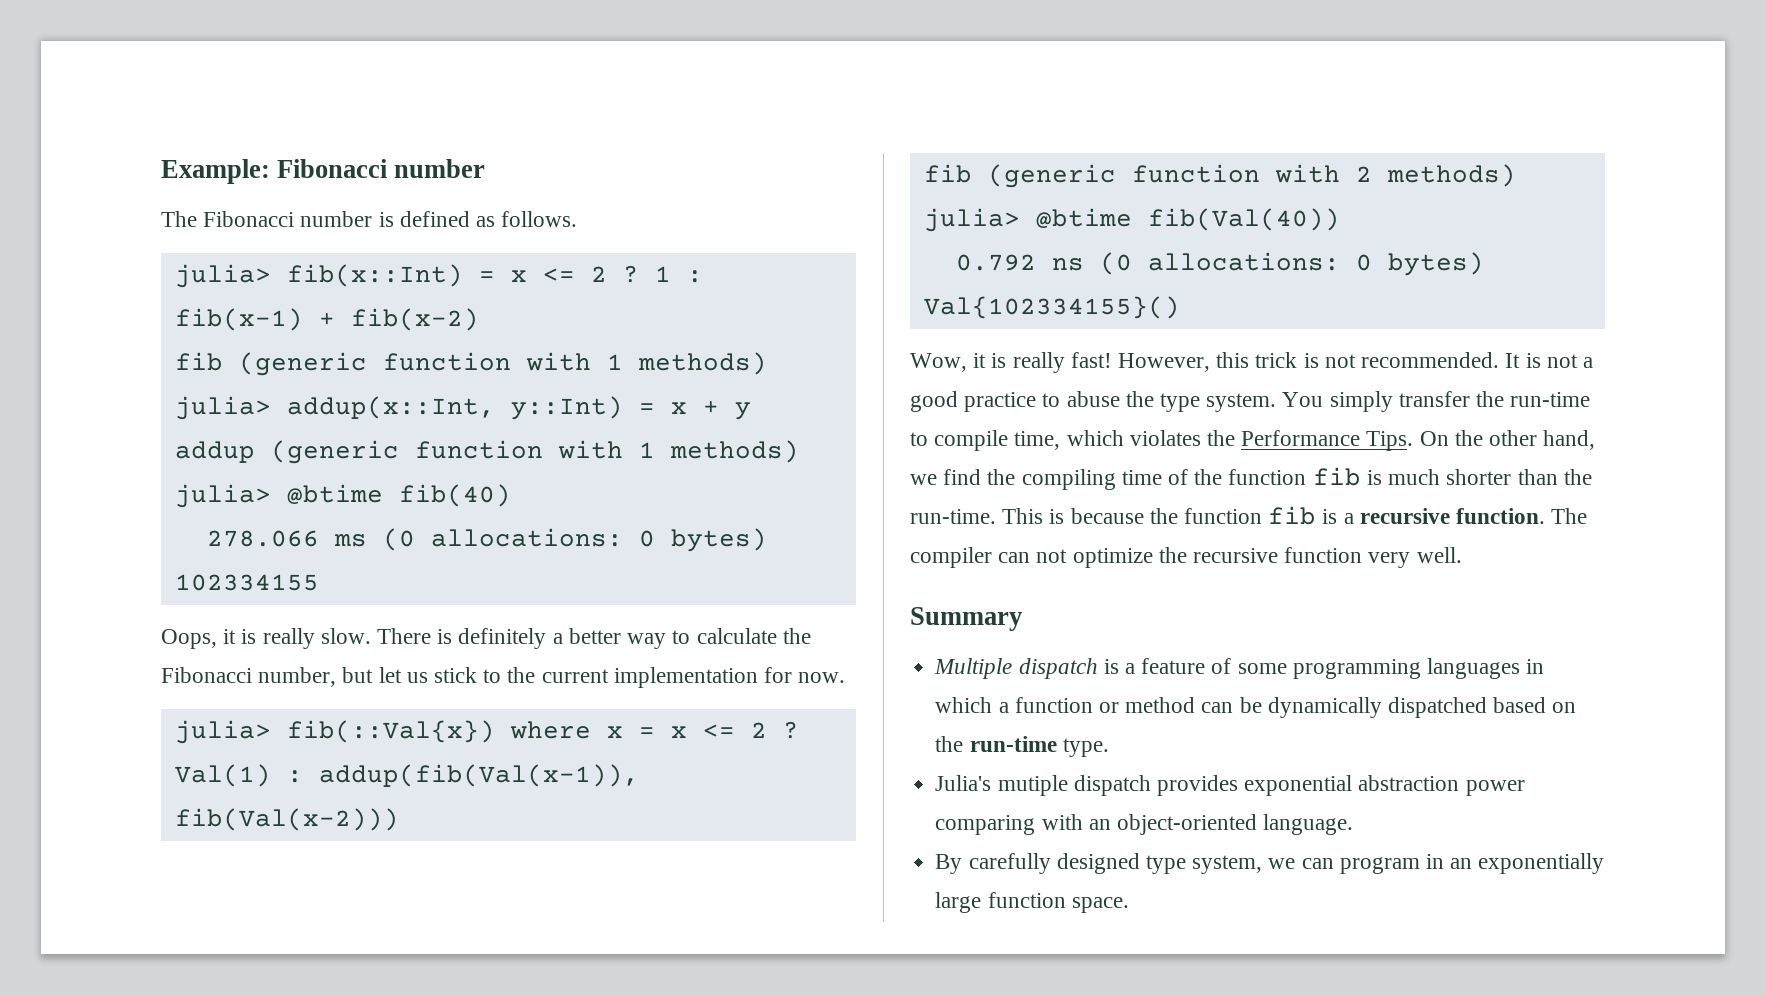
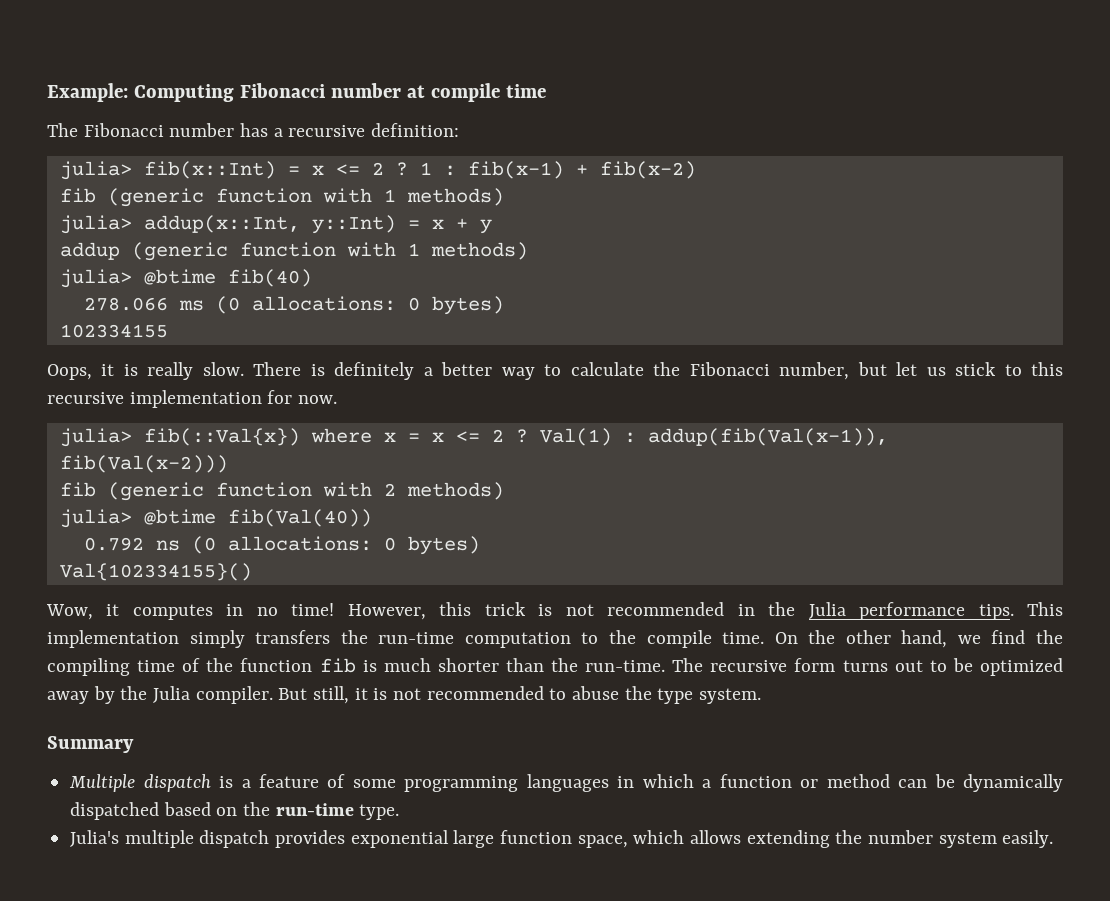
[277,159,486,178] Fibonacci number -> [133,83,546,102] Computing Fibonacci number at compile time
[378,211,578,227] is defined as follows. -> [240,123,460,137] has a recursive definition:
[507,667,609,683] the current -> [1031,362,1063,376] [47,392,124,404] this recursive
[991,352,1112,373] is really fast! -> [132,603,335,620] computes in no time!
[1361,352,1593,368] [910,391,1591,412] [910,430,1414,451] recommended. It is not a good practice to abuse the type system. You simply transfer the run-time to compile time, which violates the Performance Tips. -> [607,602,1064,620] [47,630,765,648] recommended in the Julia performance tips. This implementation simply transfers the run-time computation to the compile time.
[1002,506,1588,525] [910,547,1462,568] This is because the function fib is a recursive function. The compiler can not optimize the recursive function very well. -> [672,658,1063,676] [47,686,762,704] The recursive form turns out to be optimized away by the Julia compiler. But still, it is not recommended to abuse the type system.
[997,775,1068,796] mutiple -> [124,830,194,848] multiple
[1358,775,1525,796] [935,814,1354,835] [935,853,1605,874] [935,892,1129,913] abstraction power comparing with an object-oriented language. // By carefully designed type system, we can program in an exponentially large function space. -> [453,830,1054,848] large function space, which allows extending the number system easily.

